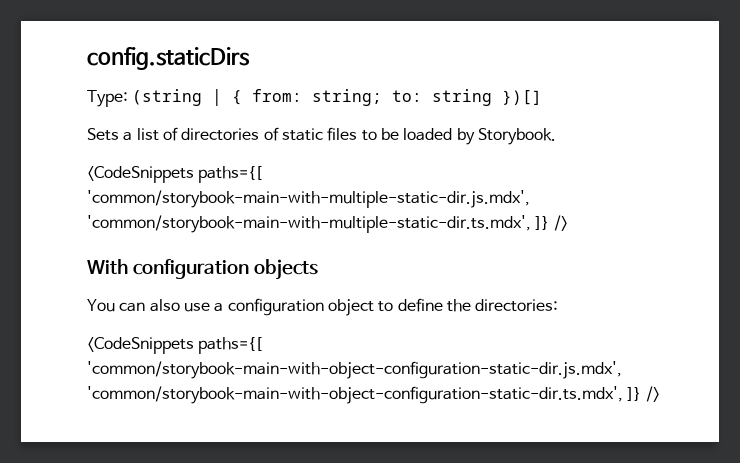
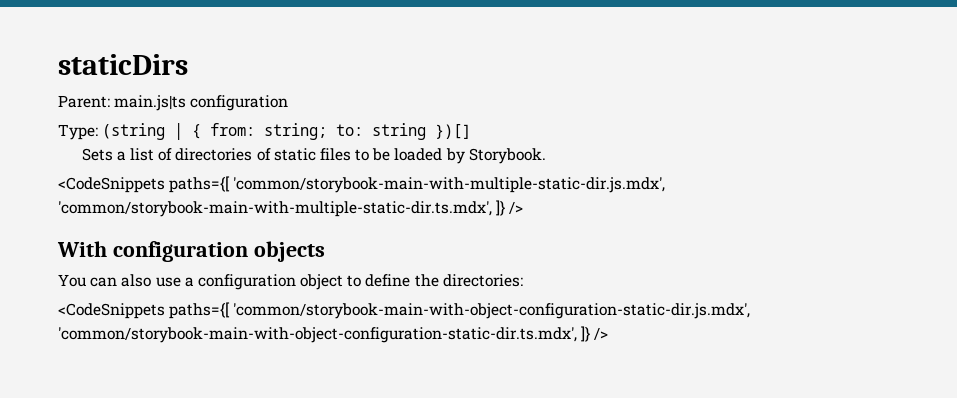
[87,47,250,70] config.staticDirs -> [58,54,188,75] [58,95,289,111] staticDirs // Parent: main.js|ts configuration

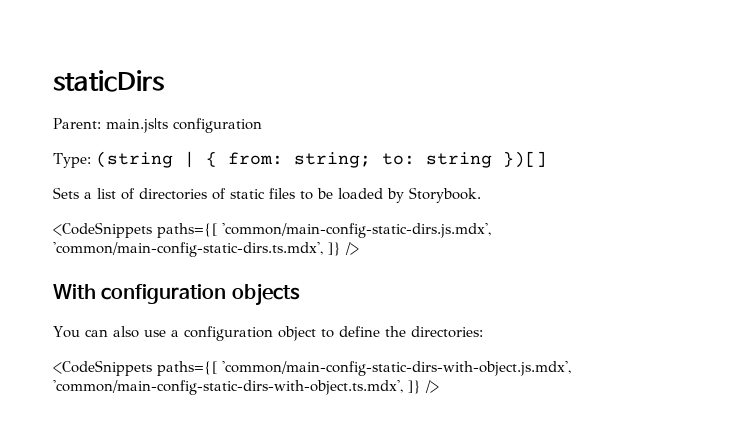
[233,177,666,193] [58,201,492,217] 'common/storybook-main-with-multiple-static-dir.js.mdx', 'common/storybook-main-with-multiple-static-dir.ts.mdx', -> [222,223,491,238] [53,242,323,257] 'common/main-config-static-dirs.js.mdx', 'common/main-config-static-dirs.ts.mdx',
[233,303,751,319] [58,327,577,343] 'common/storybook-main-with-object-configuration-static-dir.js.mdx', 'common/storybook-main-with-object-configuration-static-dir.ts.mdx', -> [222,361,571,376] [53,380,403,395] 'common/main-config-static-dirs-with-object.js.mdx', 'common/main-config-static-dirs-with-object.ts.mdx',

